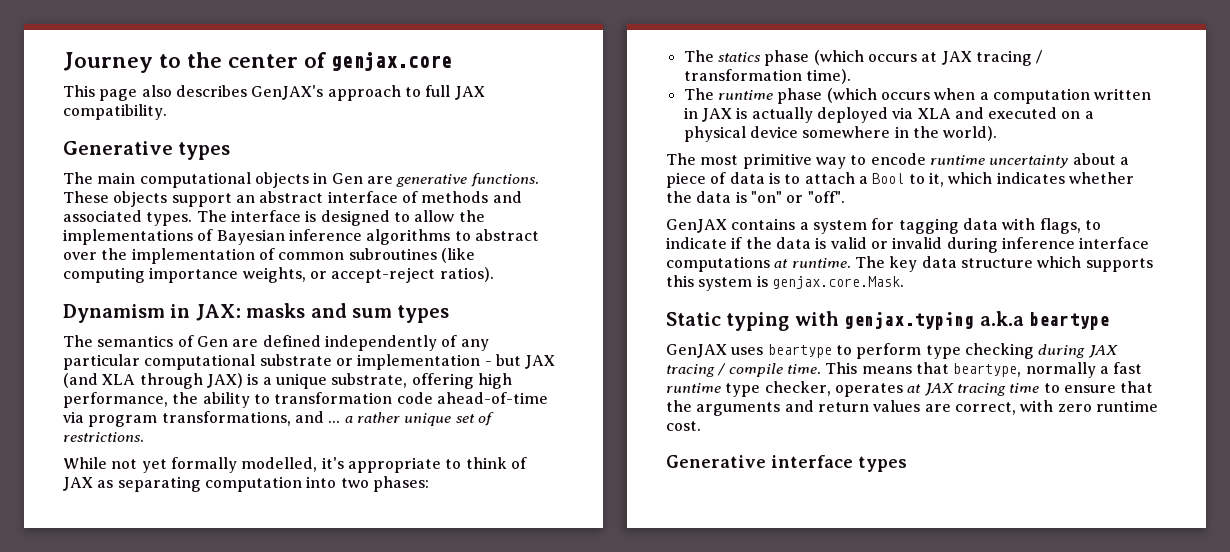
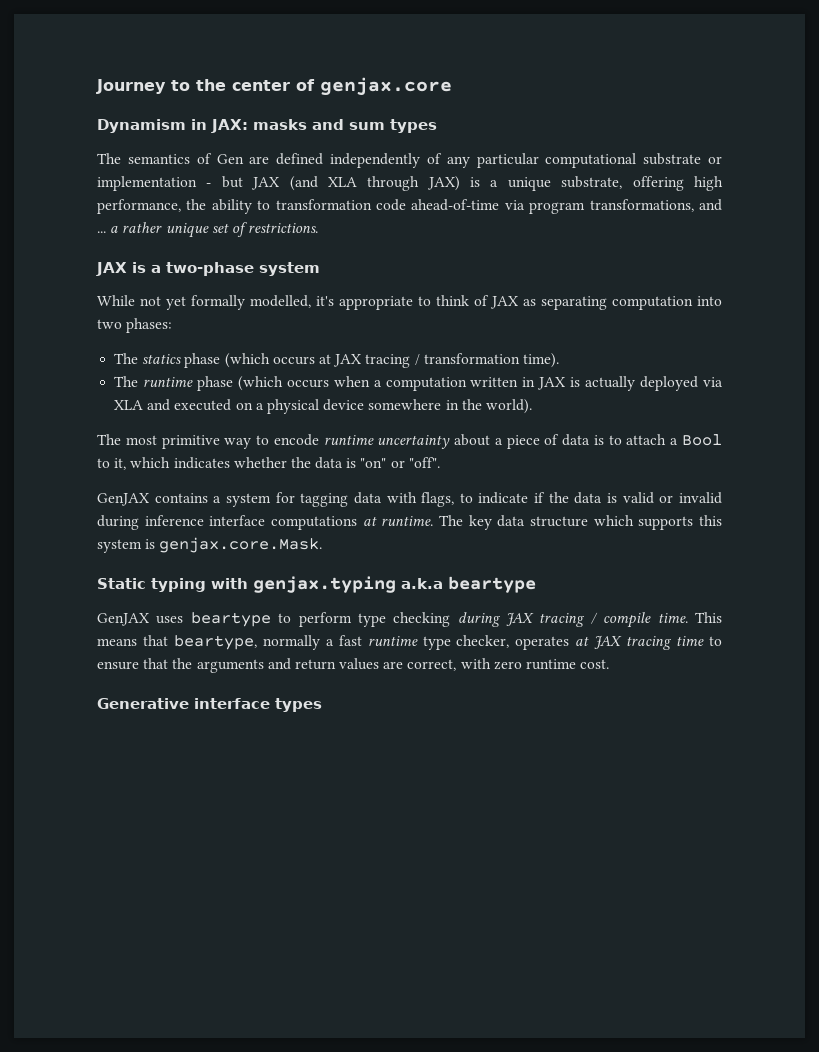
[63,85,485,101] [63,104,167,120] [63,141,231,160] [63,172,539,188] [63,191,522,207] [63,210,485,226] [63,229,539,245] [63,248,475,264] [63,267,494,283] // This page also describes GenJAX's approach to full JAX compatibility. // Generative types // The main computational objects in Gen are generative functions. These objects support an abstract interface of methods and associated types. The interface is designed to allow the implementations of Bayesian inference algorithms to abstract over the implementation of common subroutines (like computing importance weights, or accept-reject ratios). -> (452, 86) none
(144, 437) none -> [96,262,320,276] // JAX is a two-phase system

